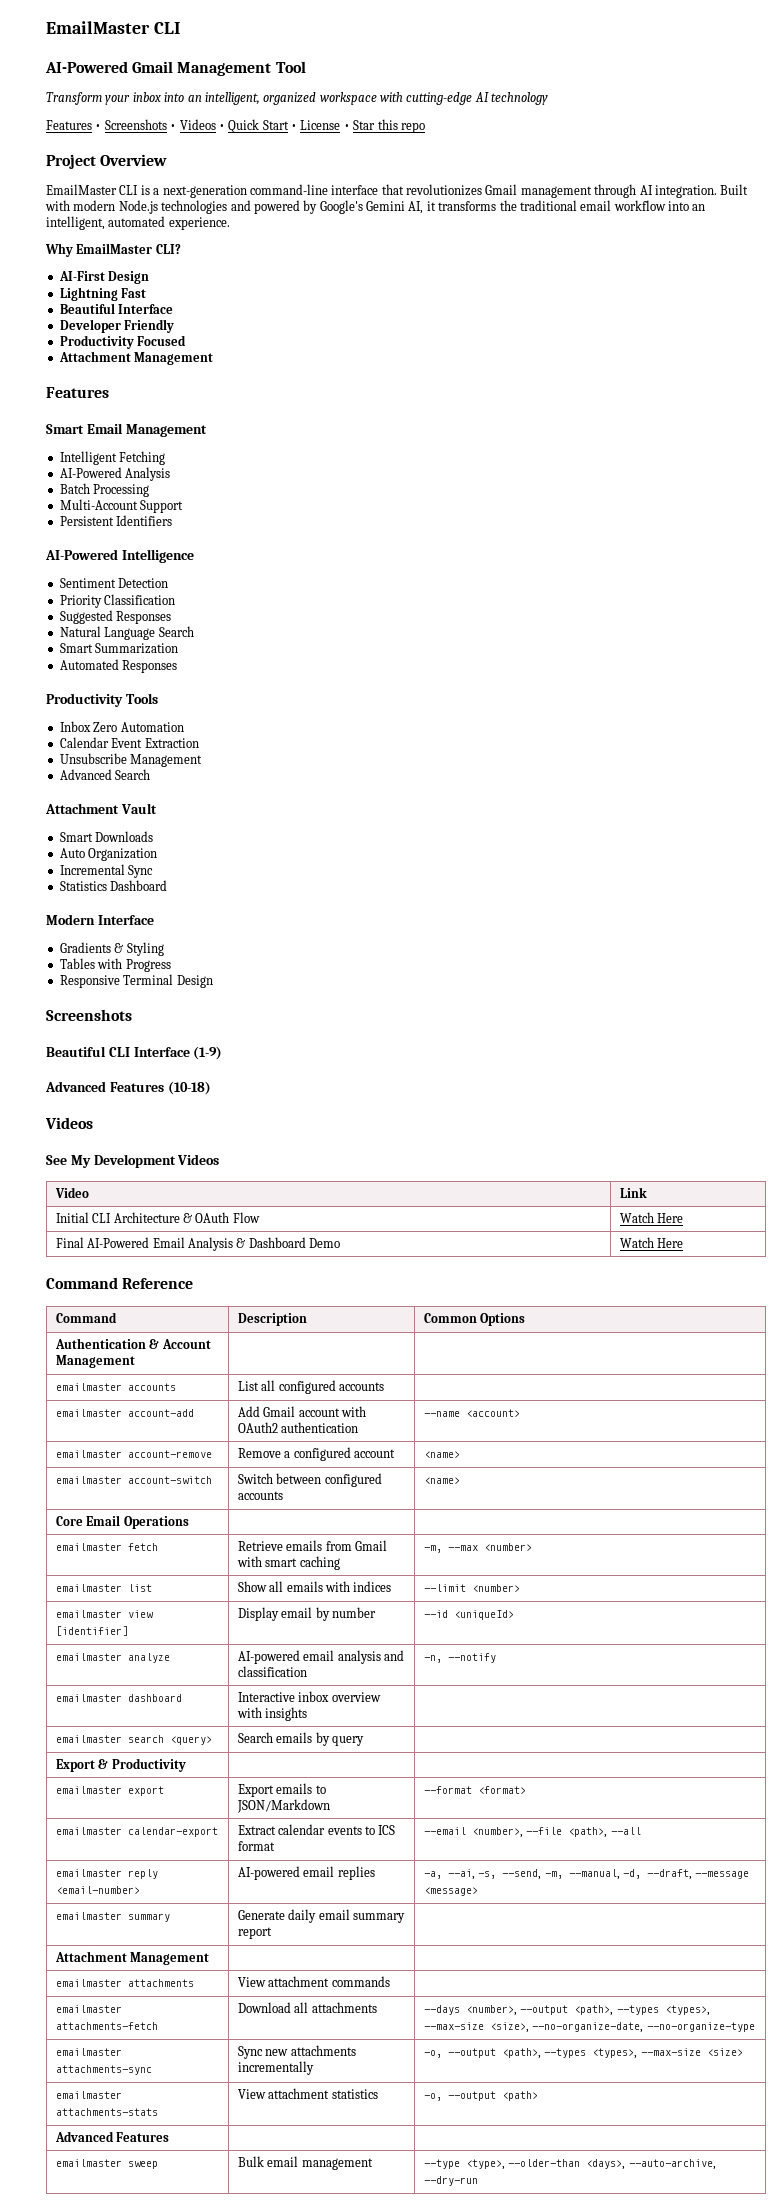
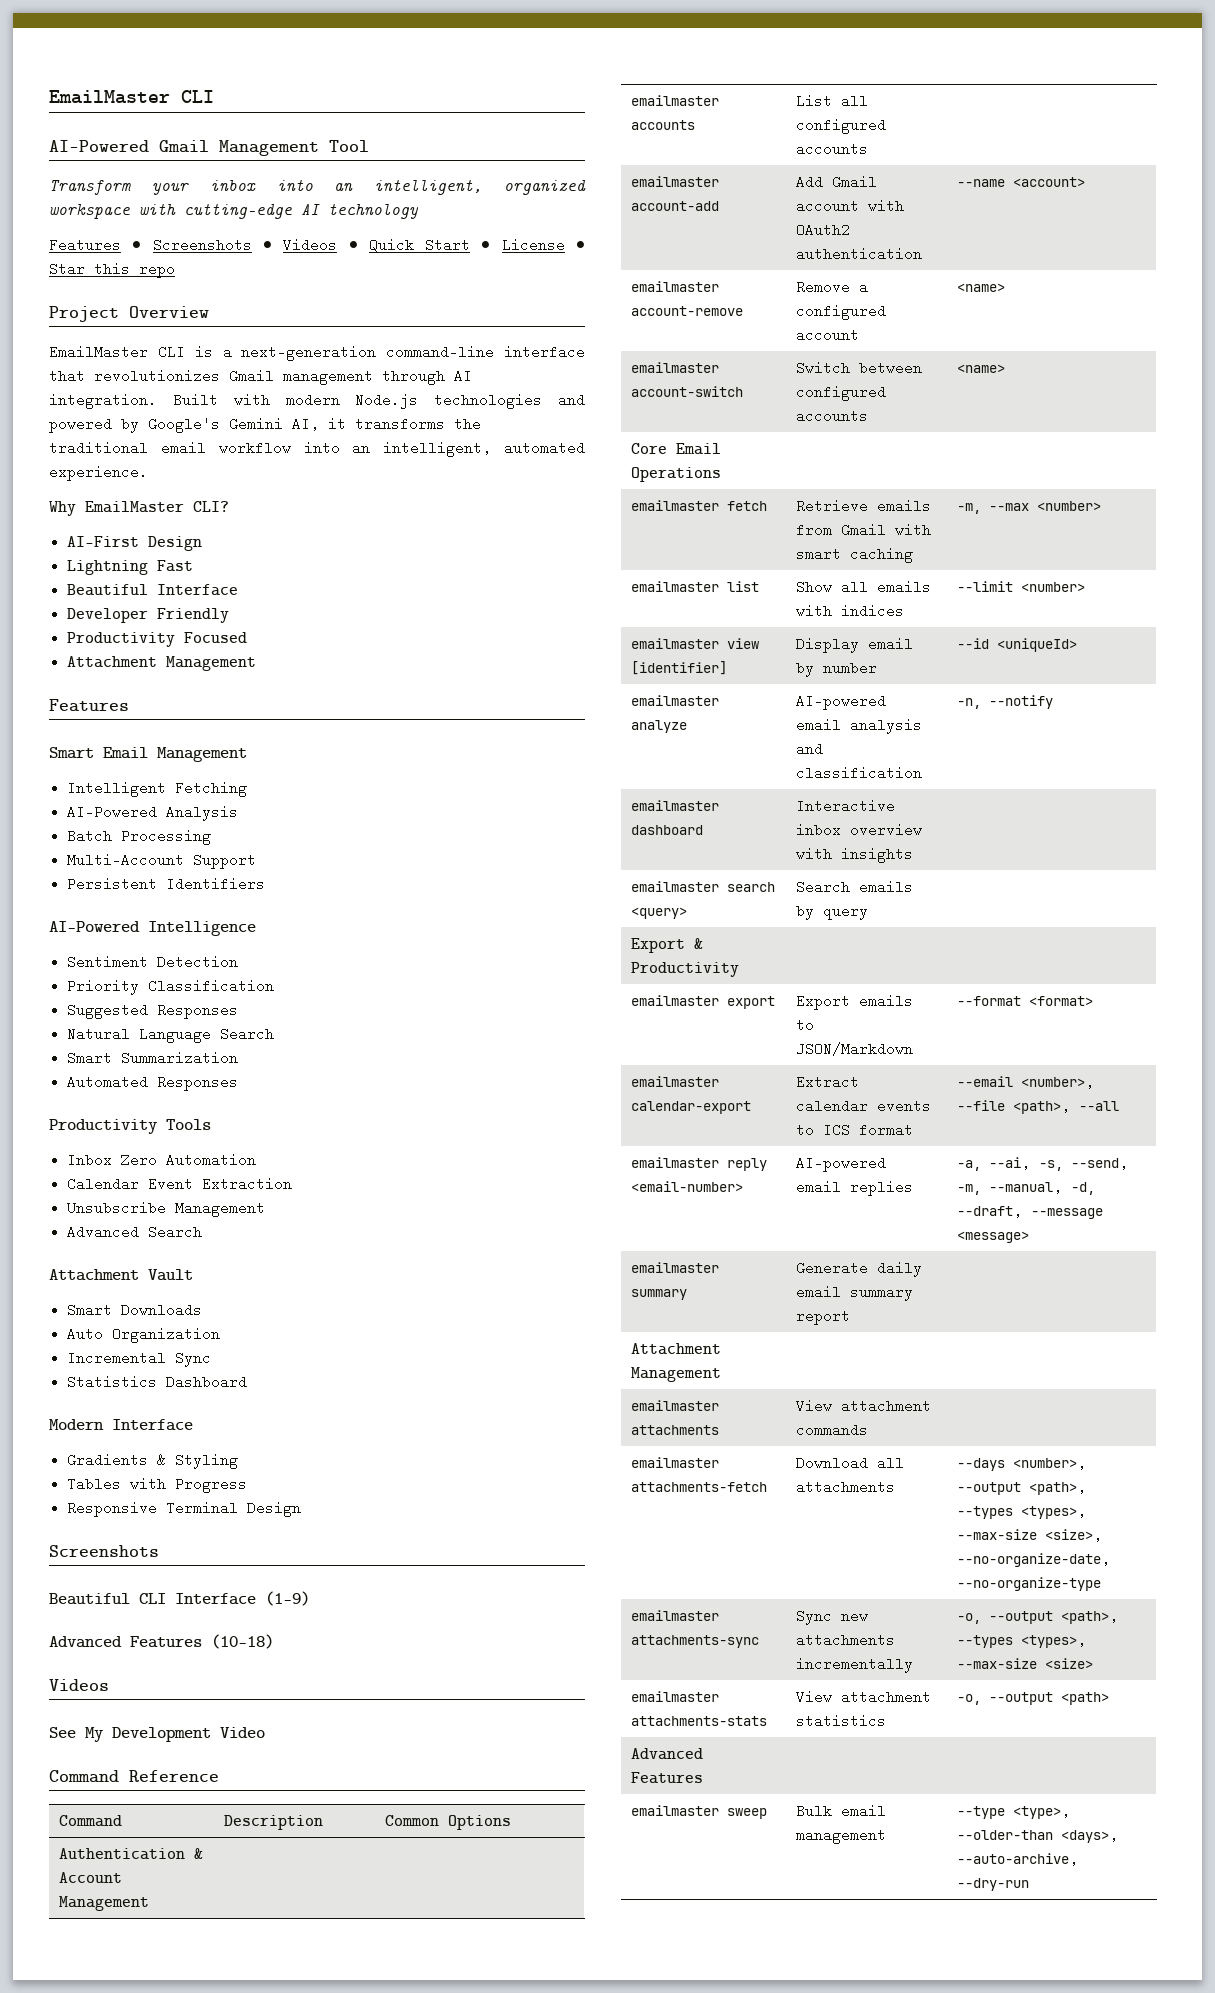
[177,1154,220,1165] Videos // -> (211, 1734) none
[619,1187,647,1198] [55,1212,260,1223] [619,1212,684,1223] [55,1237,341,1251] [619,1237,684,1248] | Link // Initial CLI Architecture & OAuth Flow | Watch Here // Final AI-Powered Email Analysis & Dashboard Demo | Watch Here -> (265, 1732) none

